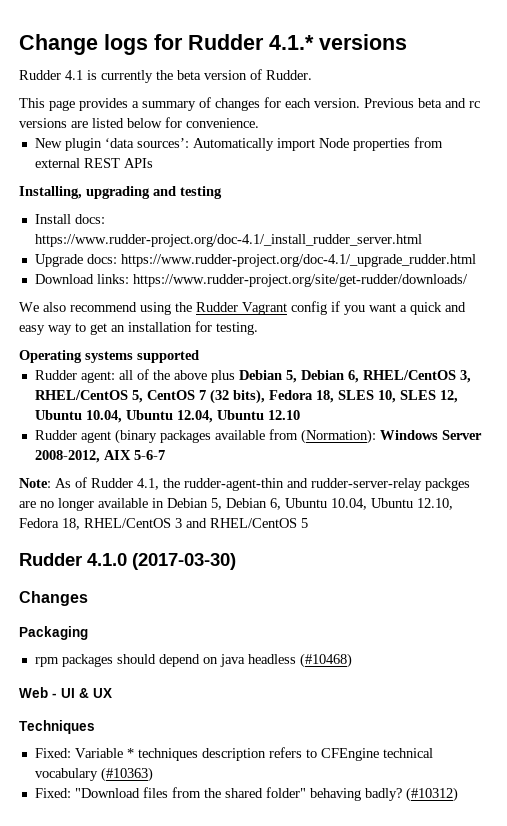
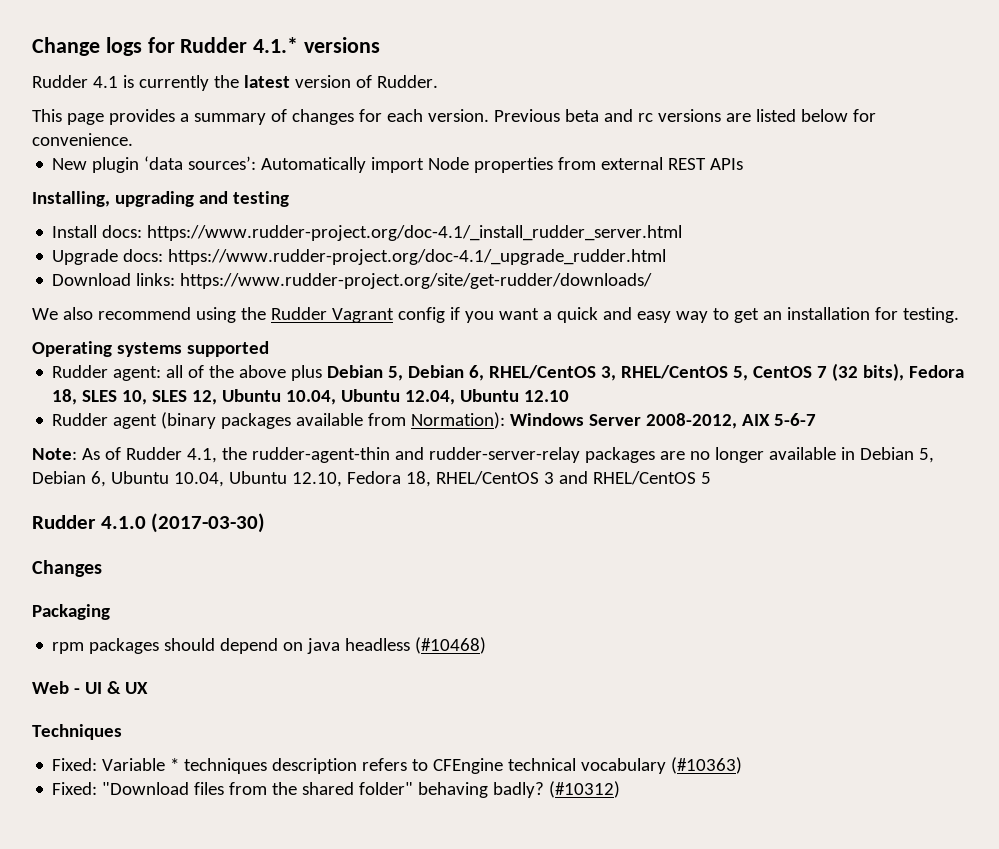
[177,70,201,80] beta -> [243,75,290,88] latest
[300,429,376,444] (Normation): -> [411,412,506,429] Normation):
[425,478,470,491] packges -> [584,447,655,463] packages

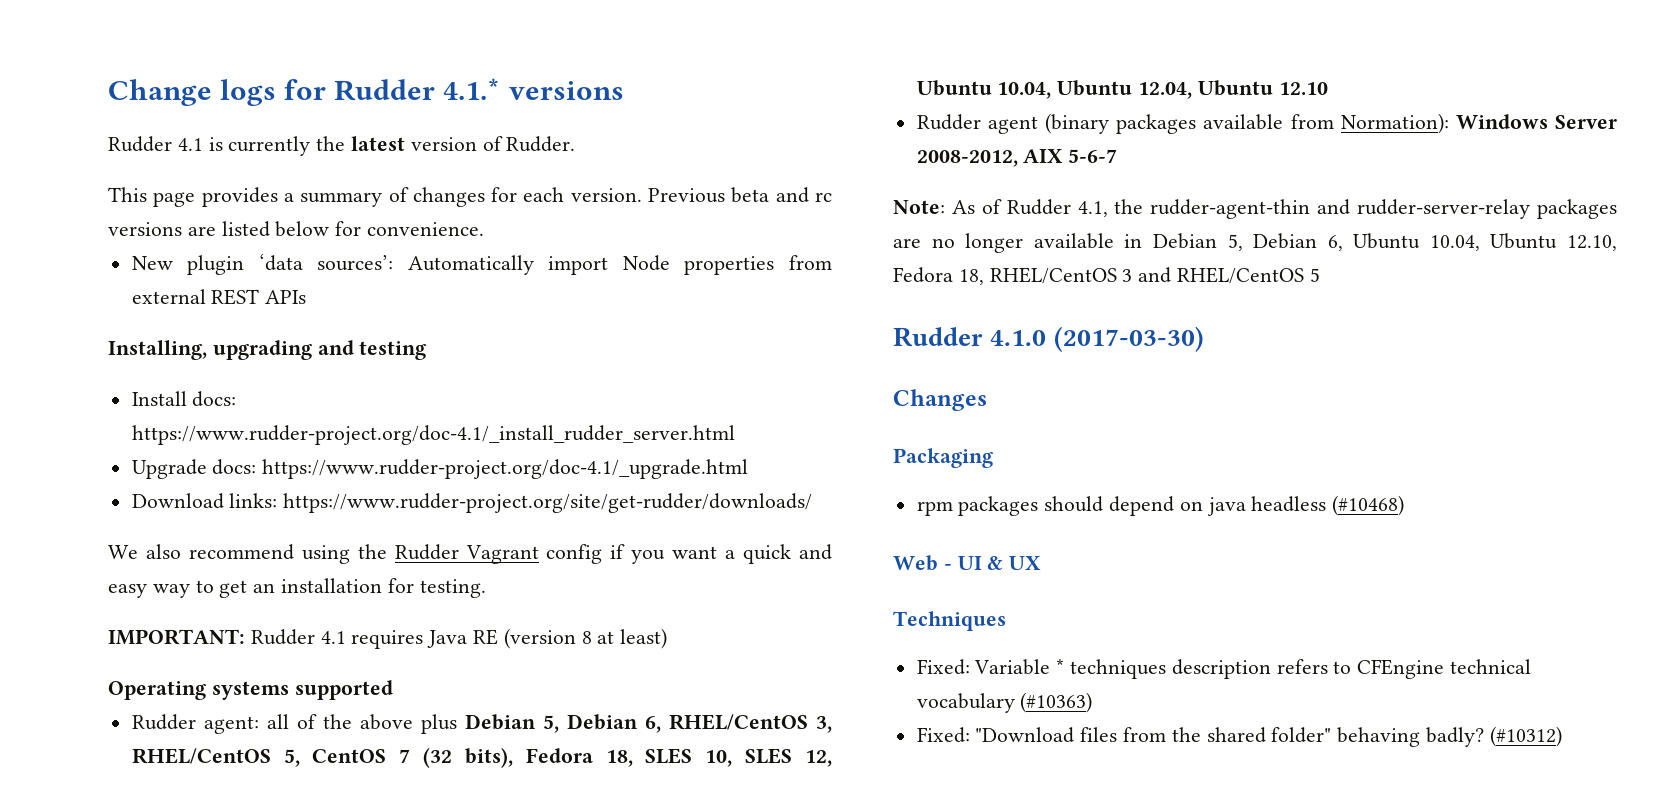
[168,249,667,265] https://www.rudder-project.org/doc-4.1/_upgrade_rudder.html -> [262,459,749,479] https://www.rudder-project.org/doc-4.1/_upgrade.html
(959, 315) none -> [108,628,668,649] // IMPORTANT: Rudder 4.1 requires Java RE (version 8 at least)

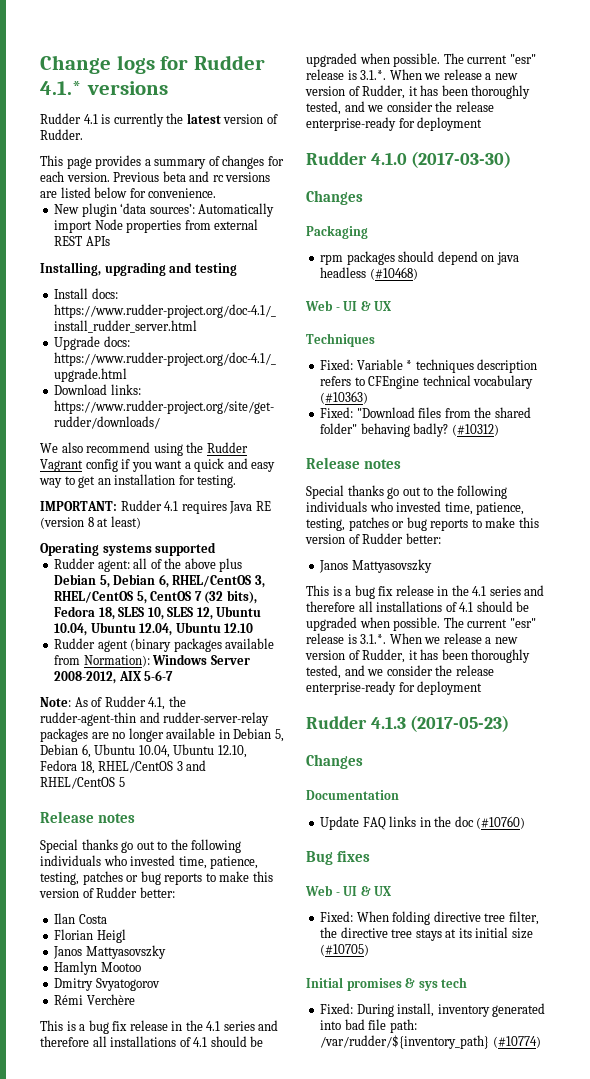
(1320, 275) none -> [40,811,136,823] [40,839,242,853] [40,855,259,869] [40,871,273,885] [39,887,175,898] [54,913,107,924] [54,929,126,943] [53,945,166,959] [54,961,141,975] [54,978,160,991] [54,994,135,1005] [40,1020,279,1034] [40,1036,264,1047] [306,53,536,67] [306,69,518,80] [305,85,531,99] [306,101,494,115] [306,117,483,131] // Release notes // Special thanks go out to the following individuals who invested time, patience, testing, patches or bug reports to make this version of Rudder better: // Ilan Costa // Florian Heigl // Janos Mattyasovszky // Hamlyn Mootoo // Dmitry Svyatogorov // Rémi Verchère // This is a bug fix release in the 4.1 series and therefore all installations of 4.1 should be upgraded when possible. The current "esr" release is 3.1.*. When we release a new version of Rudder, it has been thoroughly tested, and we consider the release enterprise-ready for deployment
(1562, 736) none -> [306,457,402,469] [306,485,508,499] [306,501,525,515] [306,517,539,531] [305,533,441,544] [319,559,432,573] [306,585,545,599] [306,601,530,612] [306,617,536,631] [306,633,518,644] [305,649,531,663] [306,665,494,679] [306,681,483,695] [306,715,510,732] [306,754,363,769] [306,790,399,800] [320,816,526,830] [306,850,371,865] [305,885,392,896] [320,911,539,925] [320,927,533,941] [320,944,370,956] [306,977,468,991] [320,1003,546,1017] [320,1019,417,1033] [320,1035,541,1049] // Release notes // Special thanks go out to the following individuals who invested time, patience, testing, patches or bug reports to make this version of Rudder better: // Janos Mattyasovszky // This is a bug fix release in the 4.1 series and therefore all installations of 4.1 should be upgraded when possible. The current "esr" release is 3.1.*. When we release a new version of Rudder, it has been thoroughly tested, and we consider the release enterprise-ready for deployment // Rudder 4.1.3 (2017-05-23) // Changes // Documentation // Update FAQ links in the doc (#10760) // Bug fixes // Web - UI & UX // Fixed: When folding directive tree filter, the directive tree stays at its initial size (#10705) // Initial promises & sys tech // Fixed: During install, inventory generated into bad file path: /var/rudder/${inventory_path} (#10774)

